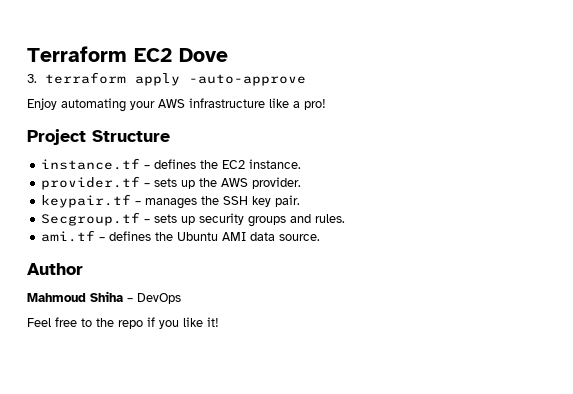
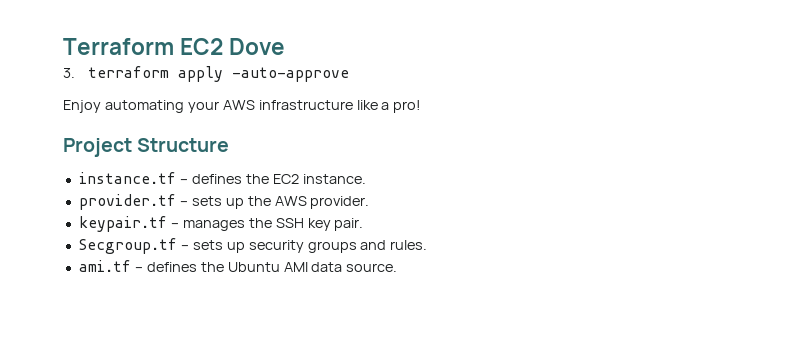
[27,263,83,275] [27,291,181,304] [27,317,219,329] // Author // Mahmoud Shiha – DevOps // Feel free to the repo if you like it! -> (398, 267) none

